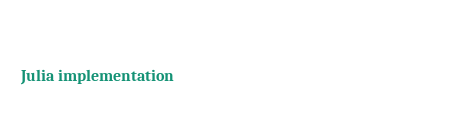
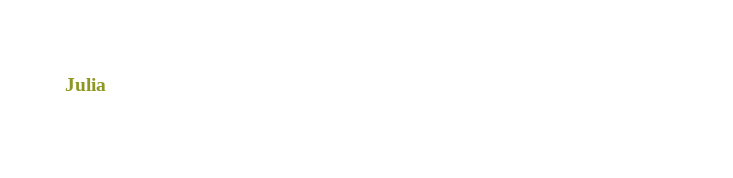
[58,69,175,84] implementation -> (106, 84) none

